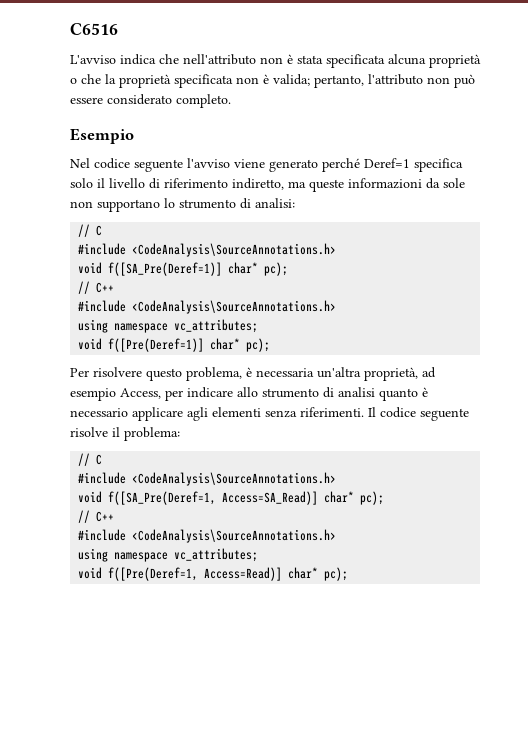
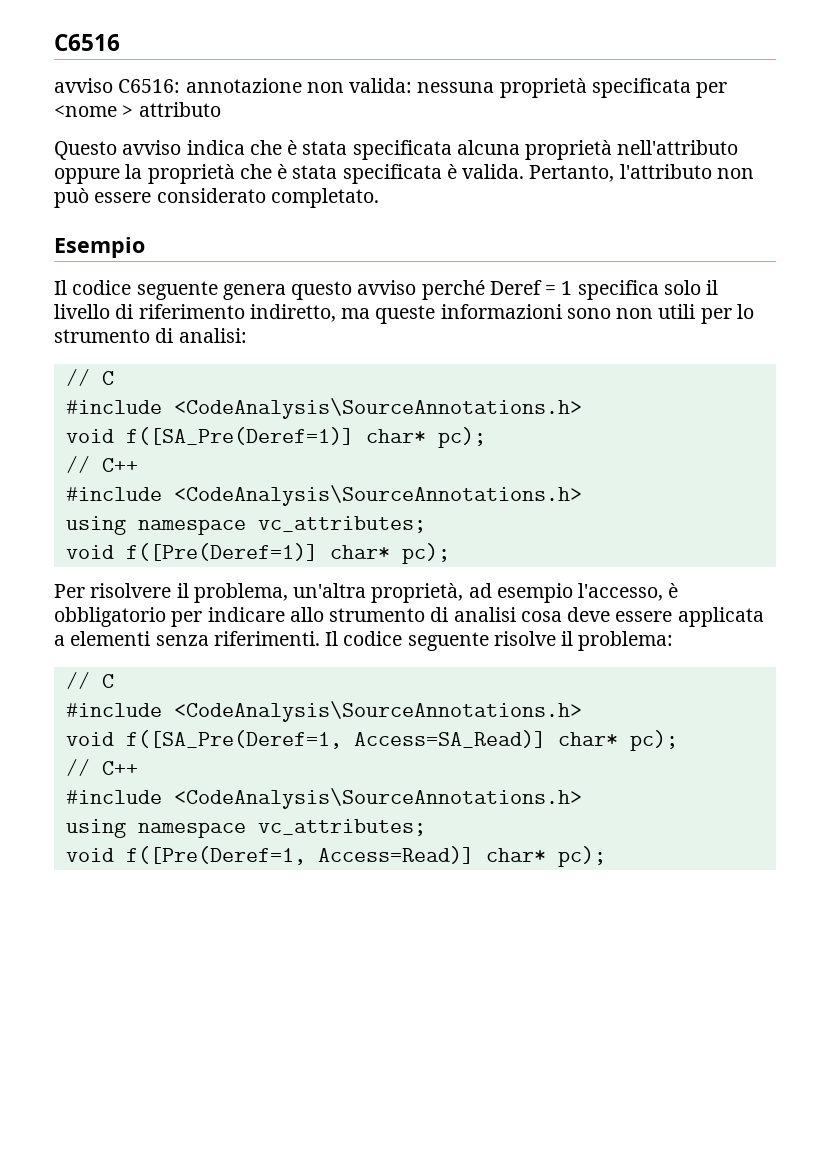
[70,54,283,65] L'avviso indica che nell'attributo non -> [54,78,728,98] [54,102,221,117] [54,140,282,160] avviso C6516: annotazione non valida: nessuna proprietà specificata per <nome > attributo // Questo avviso indica che
[70,74,364,88] o che la proprietà specificata non è valida; pertanto, -> [617,140,739,155] [54,164,615,184] nell'attributo oppure la proprietà che è stata specificata è valida. Pertanto,
[176,94,231,108] completo. -> [270,188,379,208] completato.
[70,158,410,172] Nel codice seguente l'avviso viene generato perché Deref=1 -> [54,280,573,300] Il codice seguente genera questo avviso perché Deref = 1
[426,178,465,189] [70,199,160,212] da sole non supportano -> [566,304,732,324] sono non utili per
[146,367,314,381] questo problema, è necessaria -> [176,583,288,603] il problema,
[120,388,161,399] Access, -> [578,583,679,601] [54,607,166,627] l'accesso, è obbligatorio
[379,387,428,401] [70,407,208,421] quanto è necessario applicare agli -> [520,607,764,627] [54,635,65,646] cosa deve essere applicata a

